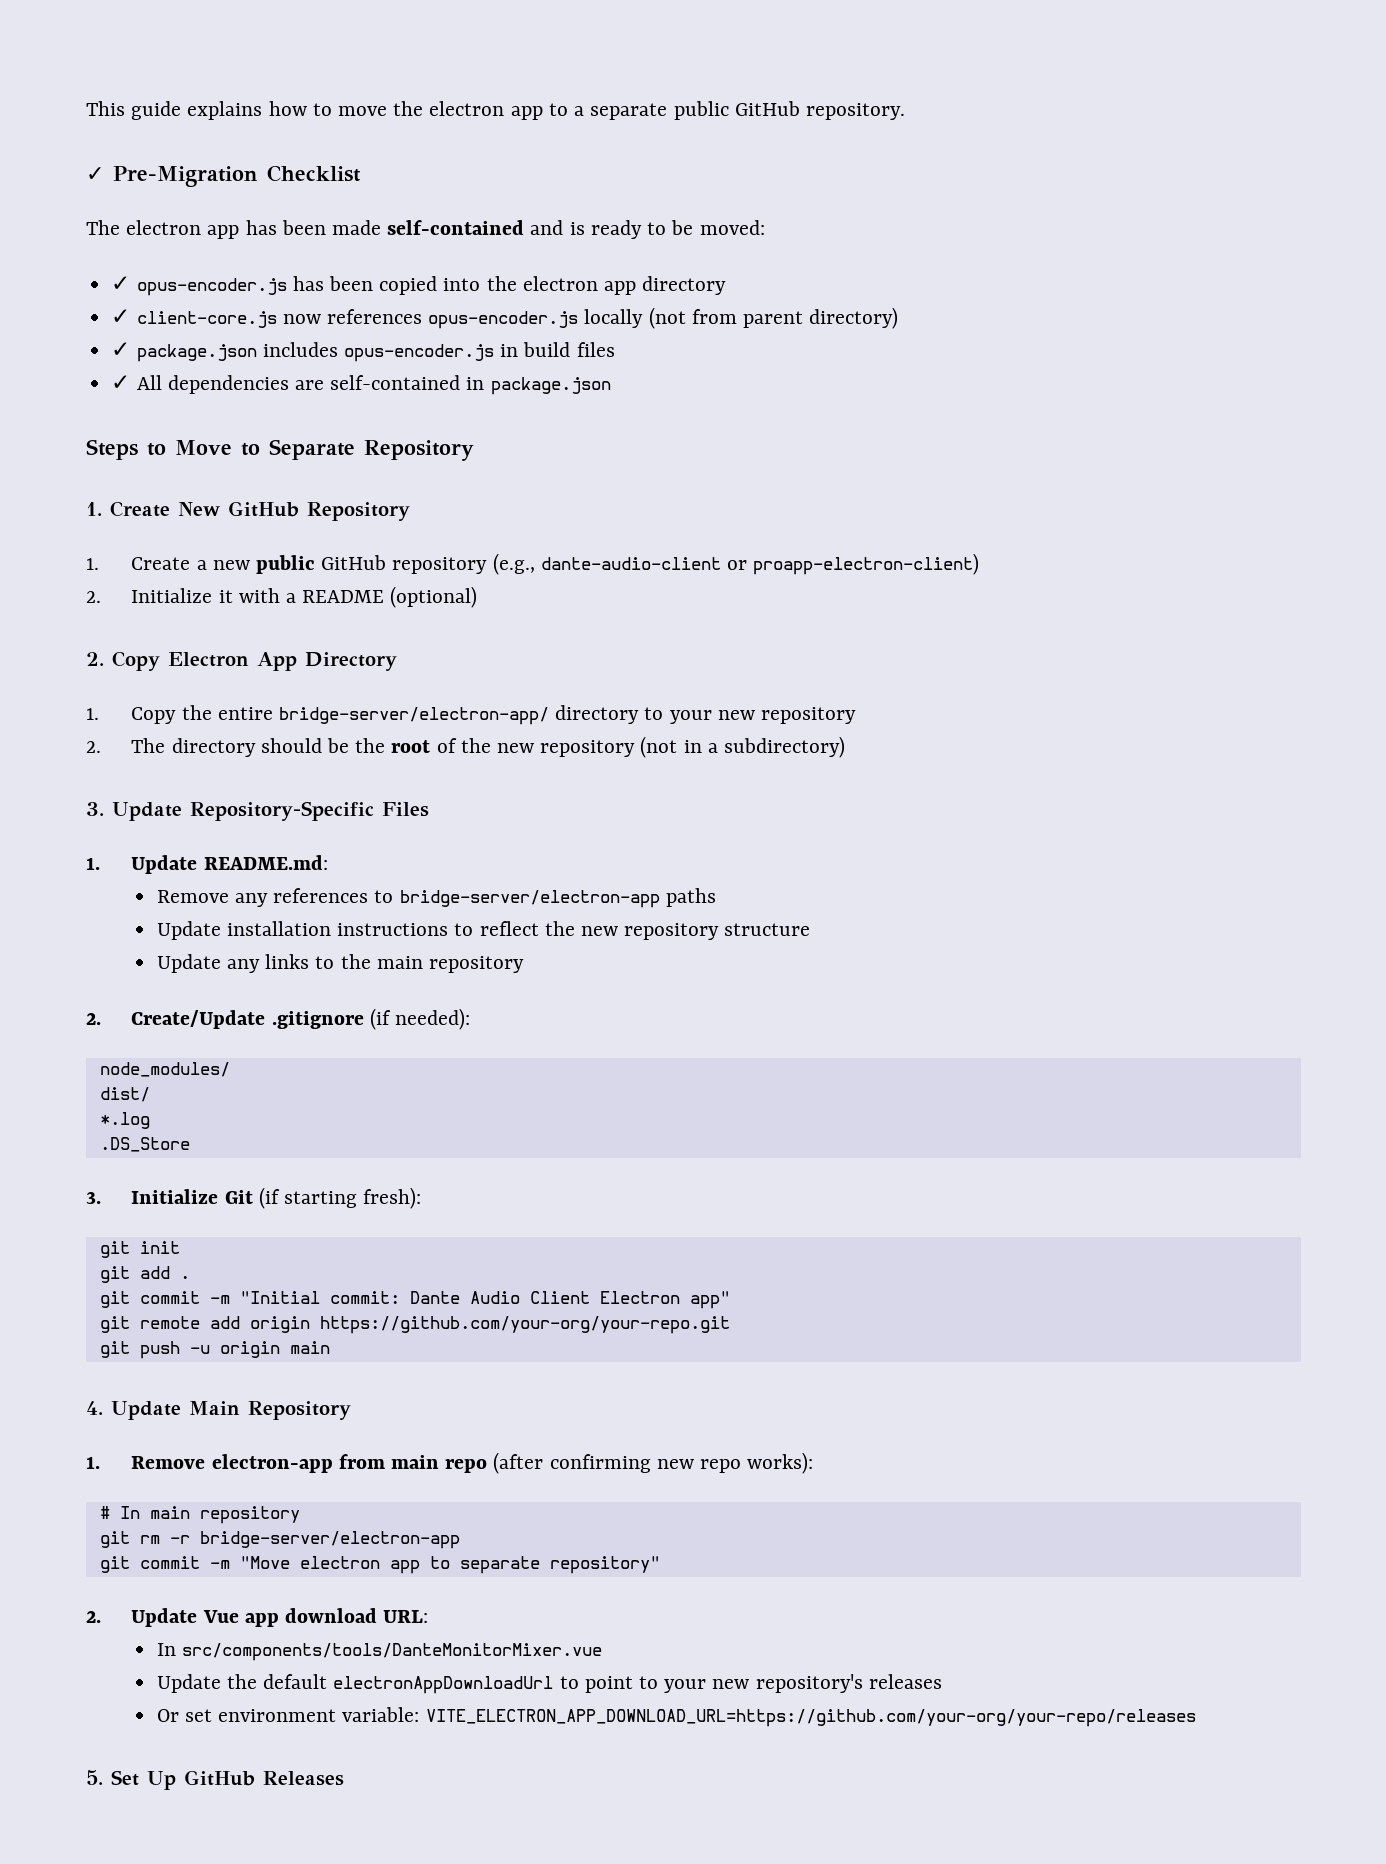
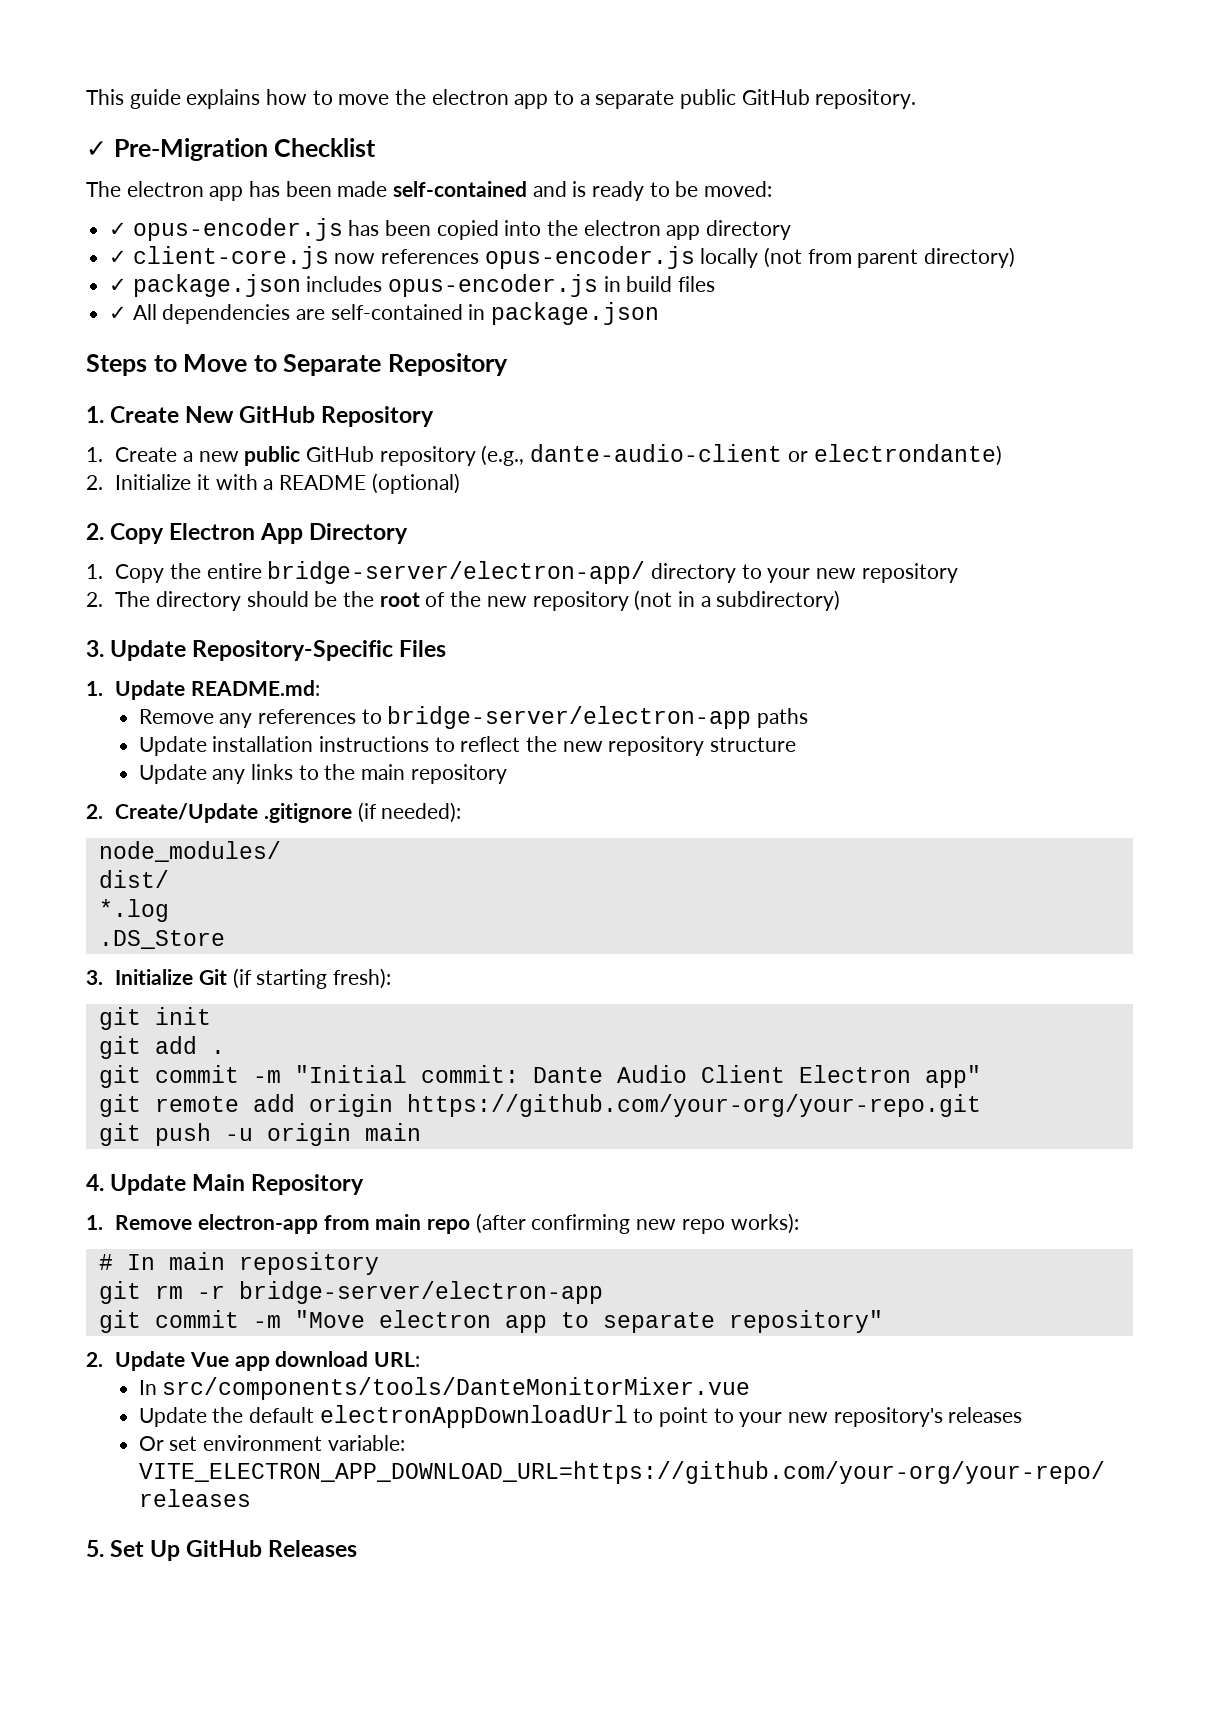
[753,553,980,575] proapp-electron-client) -> [813,444,1002,466] electrondante)

